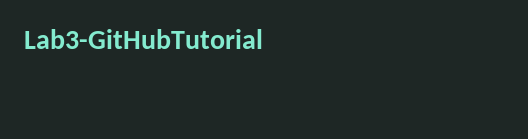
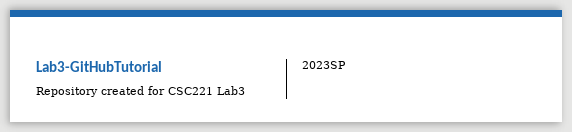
(263, 39) none -> [36,86,245,97] [302,61,346,69] // Repository created for CSC221 Lab3 2023SP

